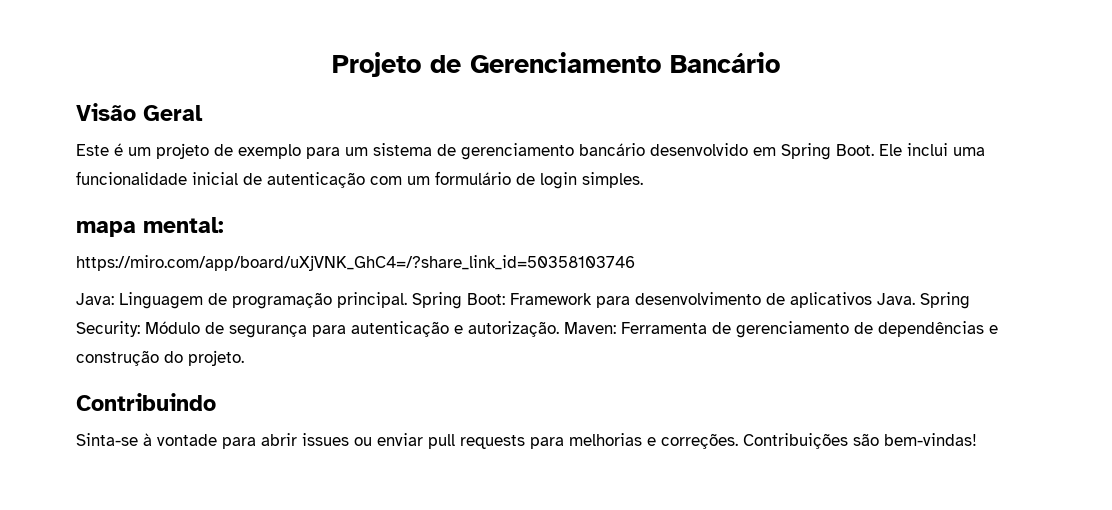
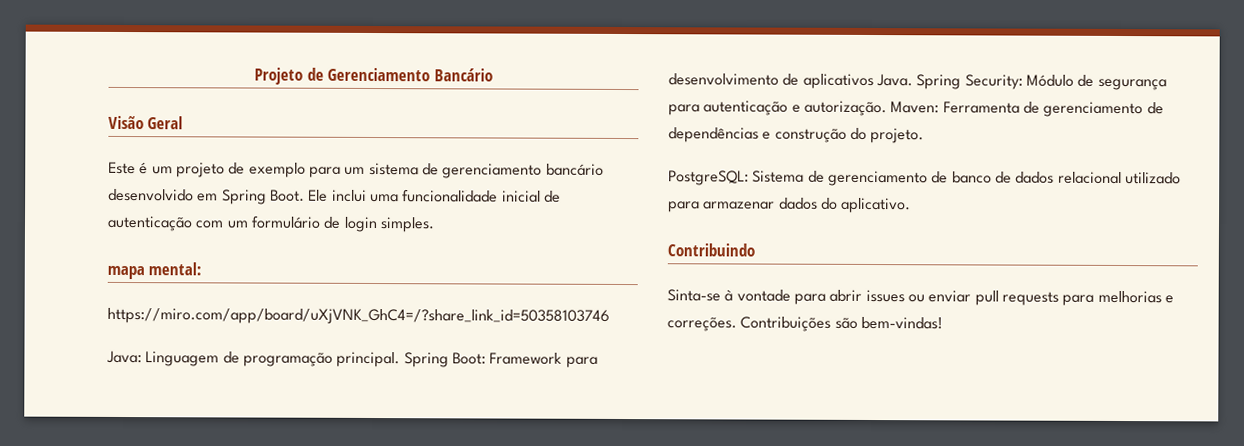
(244, 358) none -> [668,170,1181,187] [668,197,912,214] // PostgreSQL: Sistema de gerenciamento de banco de dados relacional utilizado para armazenar dados do aplicativo.

